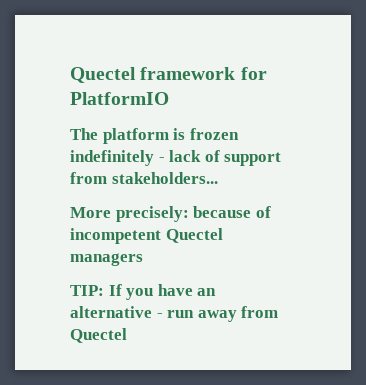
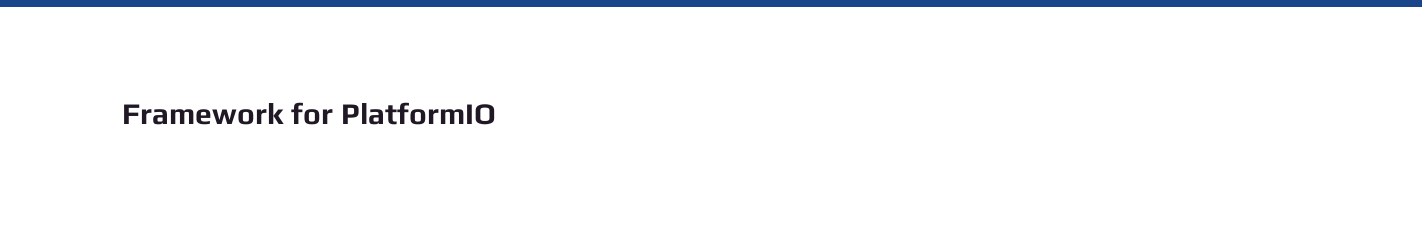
[70,67,236,83] Quectel framework -> [122,103,284,125] Framework
[70,128,239,144] [70,150,282,166] [70,172,218,184] [70,206,271,222] [70,228,223,244] [70,253,143,266] [70,284,217,300] [70,306,279,322] [70,328,127,343] // Тhe platform is frozen indefinitely - lack of support from stakeholders... // More precisely: because of incompetent Quectel managers // TIP: If you have an alternative - run away from Quectel -> (497, 113) none

